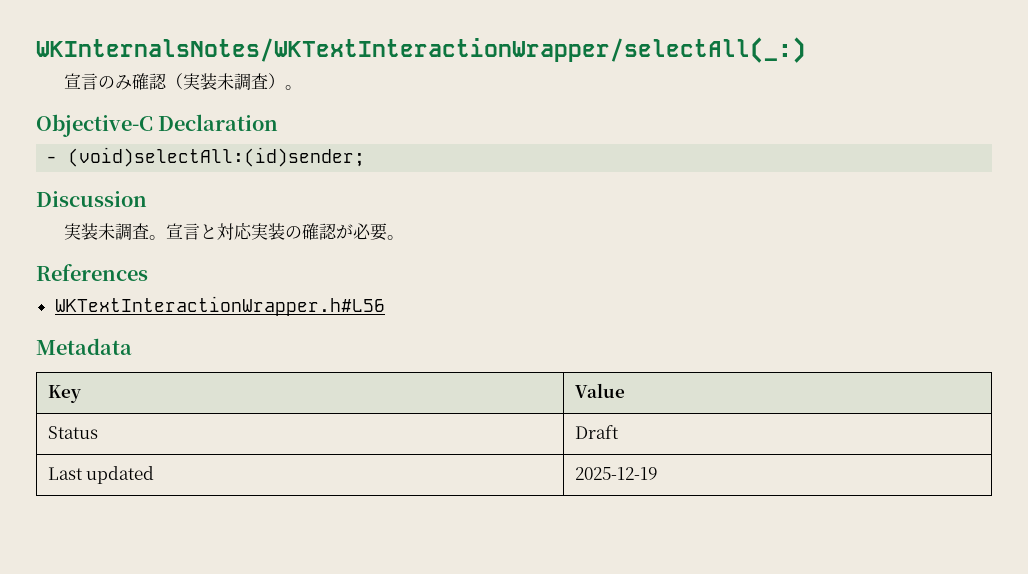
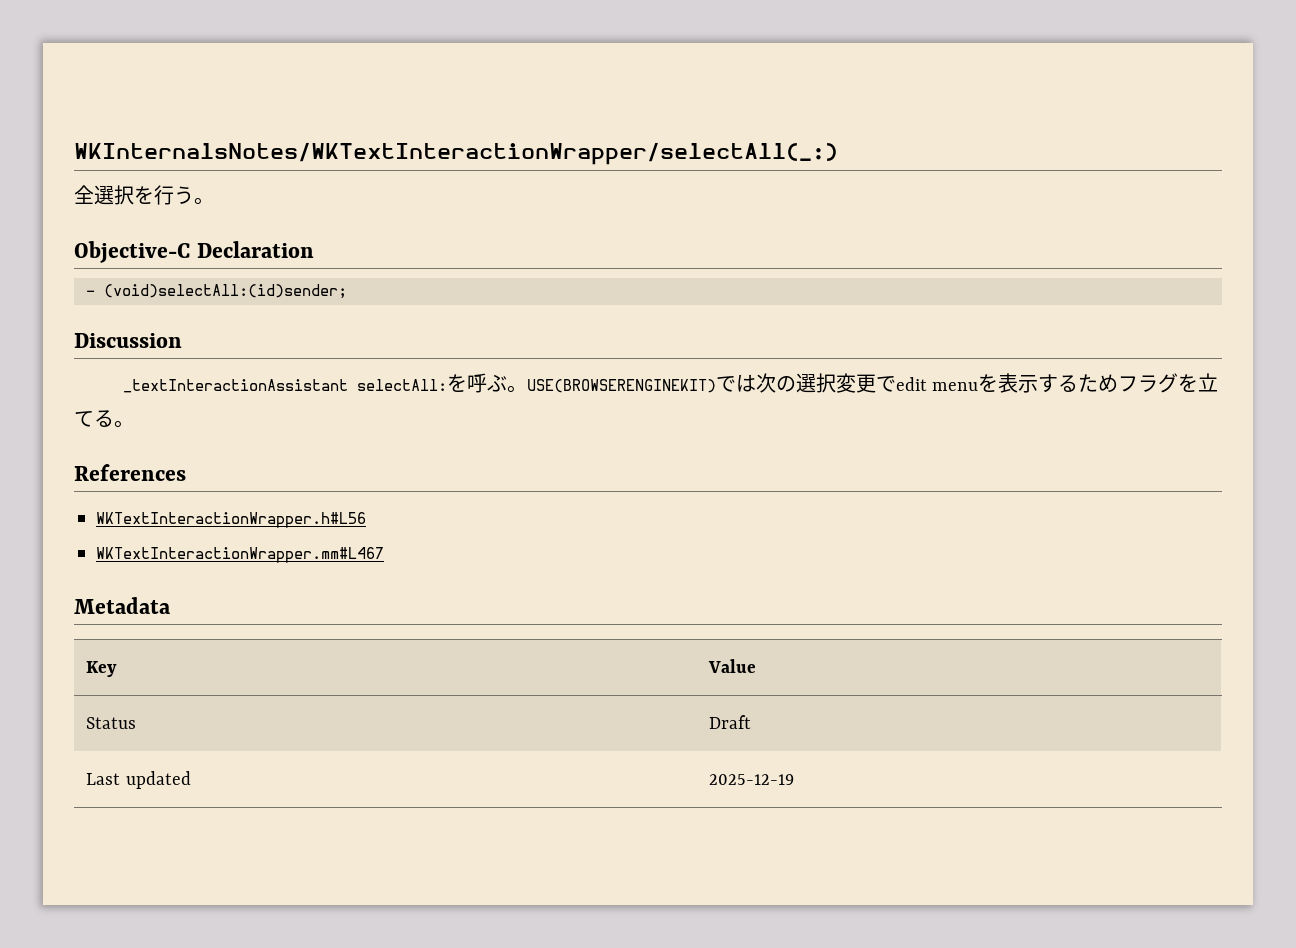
[64,73,286,90] 宣言のみ確認（実装未調査） -> [74,185,194,205] 全選択を行う
[64,223,388,241] 実装未調査。宣言と対応実装の確認が必要 -> [122,373,1219,393] [74,410,114,427] _textInteractionAssistant selectAll:を呼ぶ。USE(BROWSERENGINEKIT)では次の選択変更でedit menuを表示するためフラグを立てる
(385, 306) none -> [96,547,384,563] // WKTextInteractionWrapper.mm#L467

